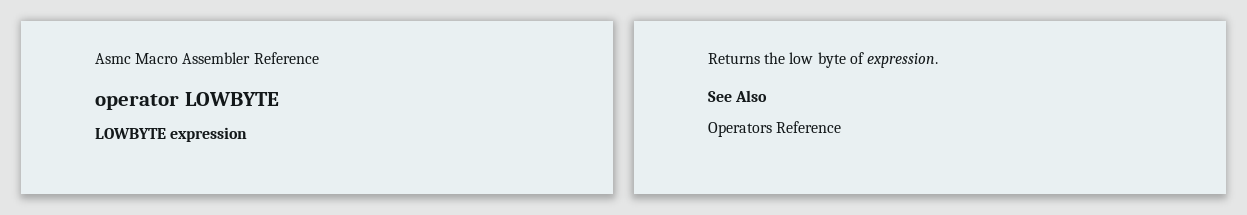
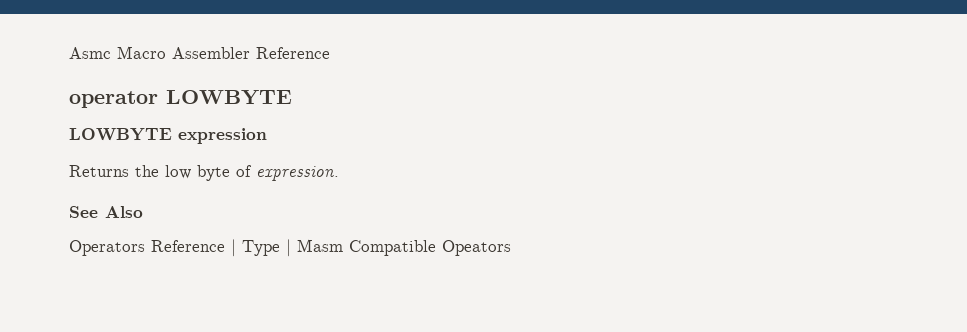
(842, 127) none -> [231,239,511,257] | Type | Masm Compatible Opeators

